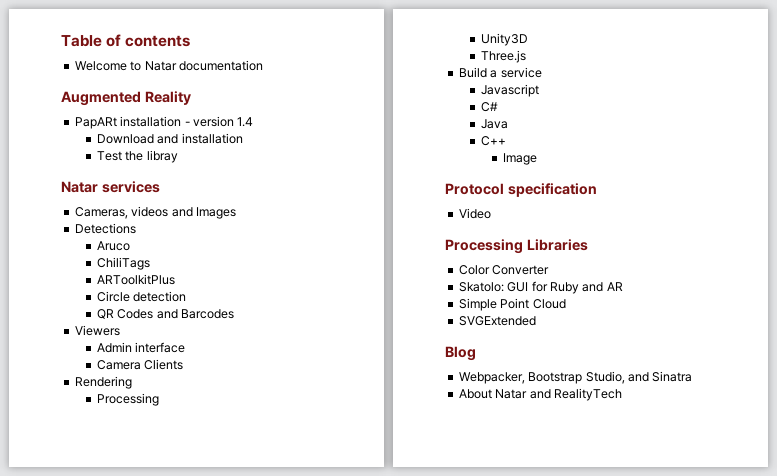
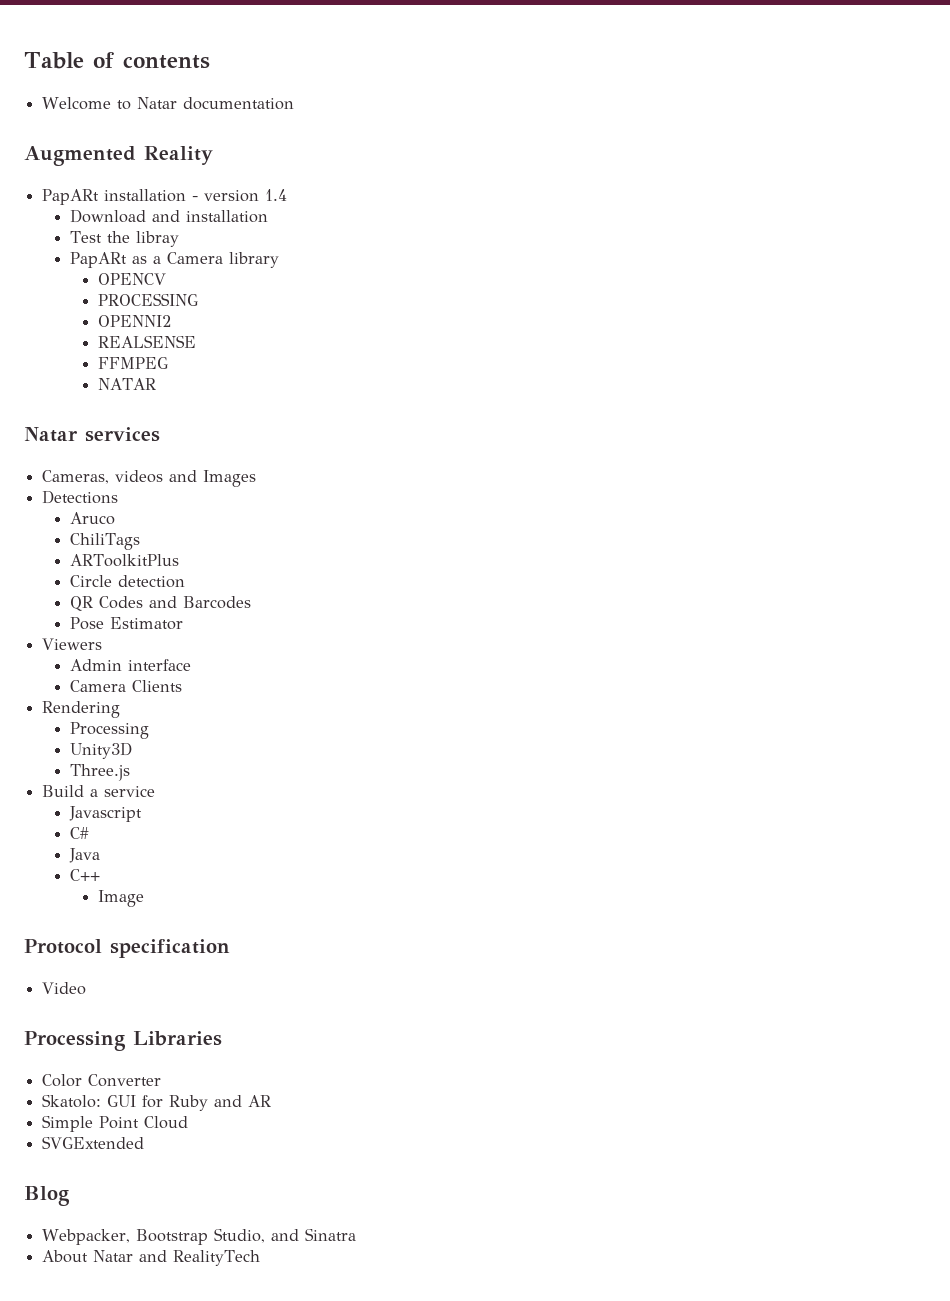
(178, 156) none -> [69,252,279,268] [97,273,166,285] [97,293,198,306] [97,315,171,327] [97,335,196,348] [97,357,168,369] [97,378,156,390] // PapARt as a Camera library // OPENCV // PROCESSING // OPENNI2 // REALSENSE // FFMPEG // NATAR
(235, 314) none -> [69,617,183,630] // Pose Estimator

